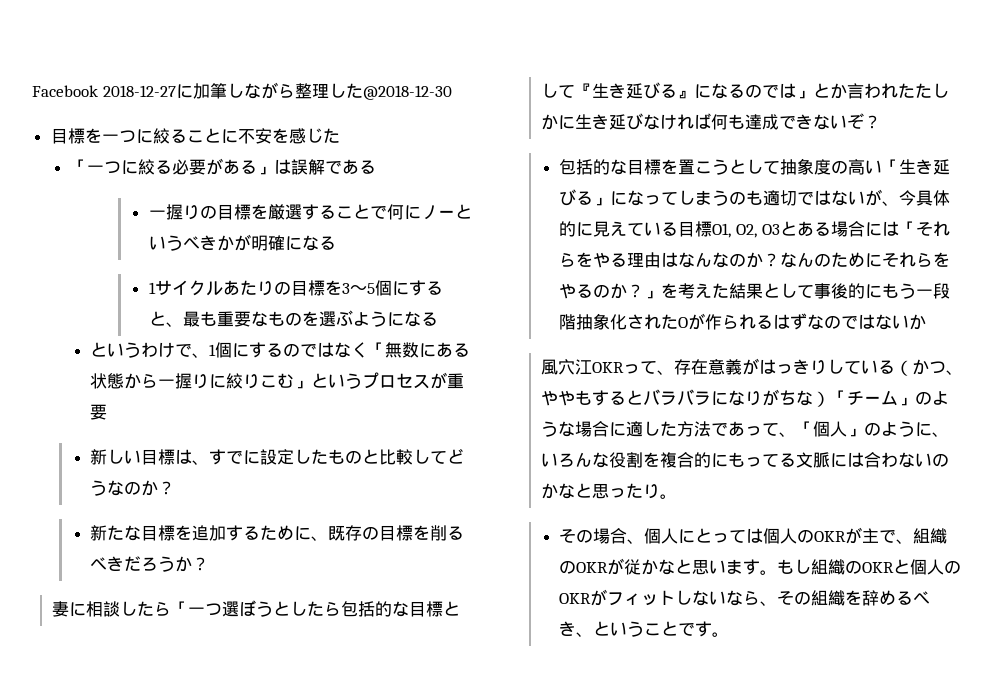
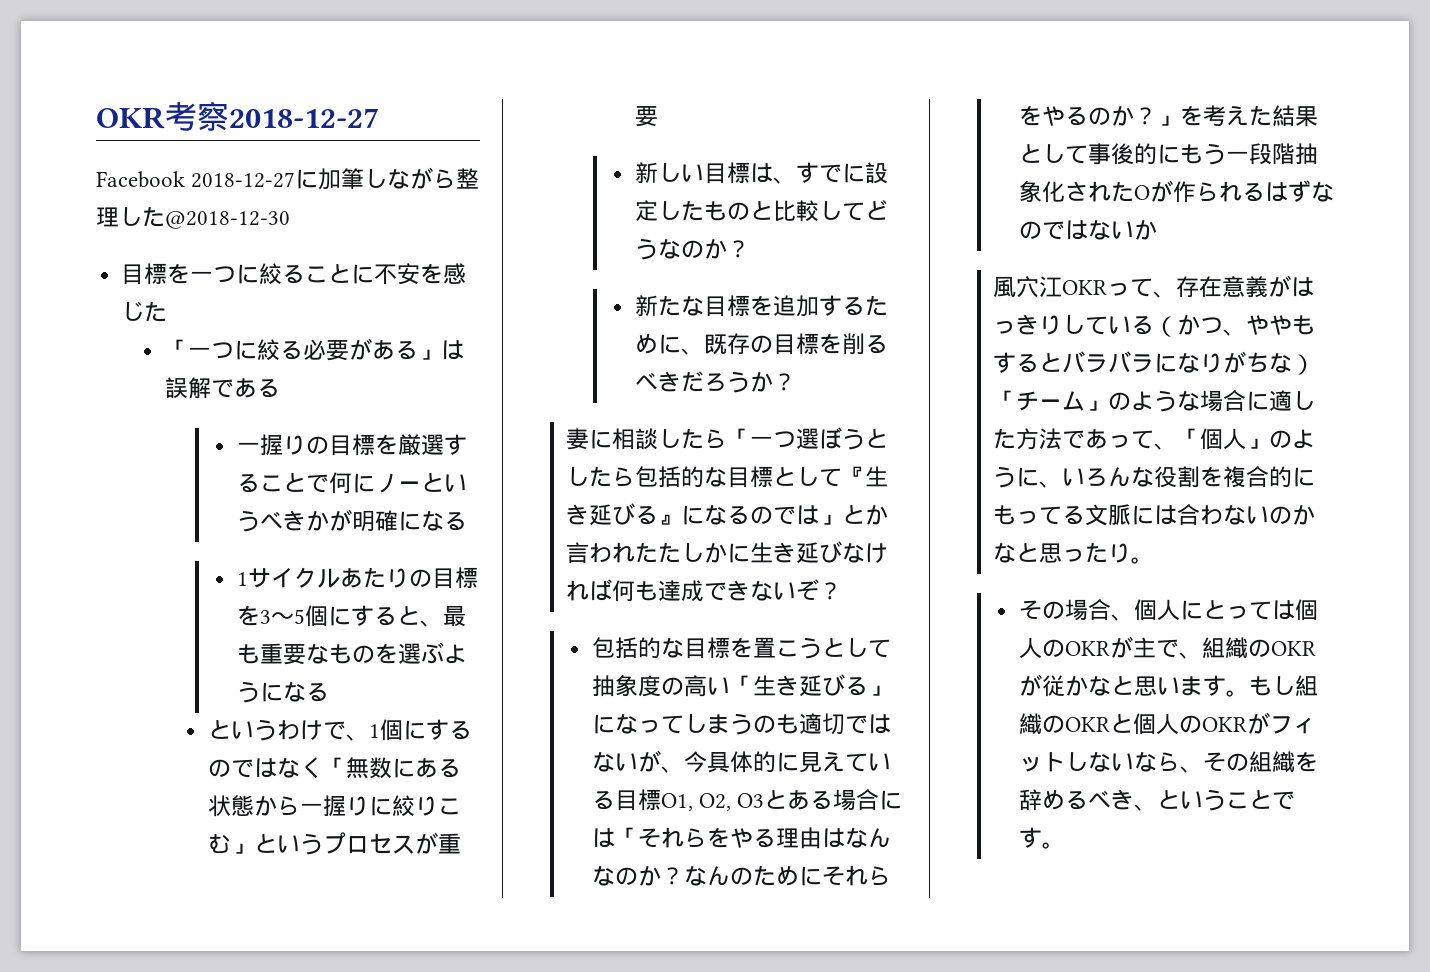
(32, 91) none -> [96,101,379,131] OKR考察2018-12-27 //

